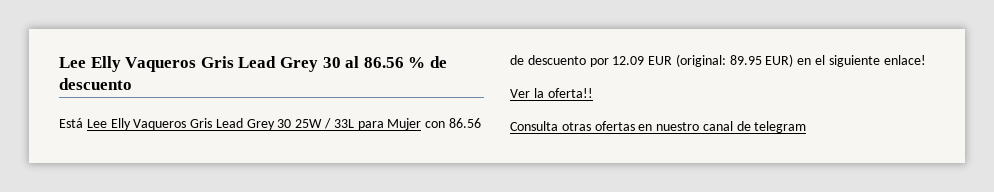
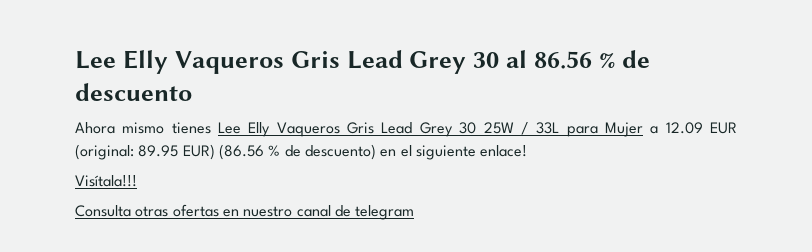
[59,118,83,128] Está -> [75,122,211,134] Ahora mismo tienes
[425,118,481,128] [510,55,609,67] con 86.56 de descuento por -> [650,126,659,134] a
(794, 60) none -> [218,144,376,160] (86.56 % de descuento)
[510,88,593,98] Ver la oferta!! -> [75,175,137,187] Visítala!!!

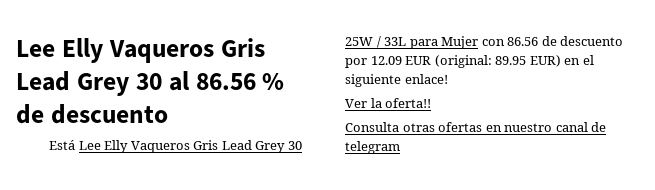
[75,122,211,134] Ahora mismo tienes -> [49,140,76,150] Está
[650,126,659,134] a -> [481,36,624,46] [345,58,367,68] con 86.56 de descuento por
[218,144,376,160] (86.56 % de descuento) -> (561, 61) none
[75,175,137,187] Visítala!!! -> [345,98,432,108] Ver la oferta!!

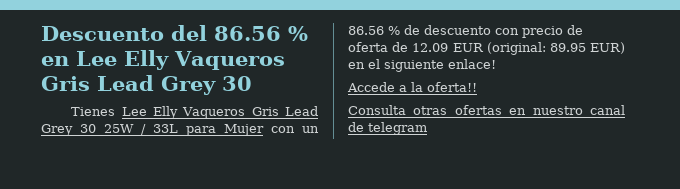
[16,38,265,63] [16,71,285,96] [16,104,168,124] [49,140,76,150] Lee Elly Vaqueros Gris Lead Grey 30 al 86.56 % de descuento // Está -> [41,25,308,41] [41,50,285,70] [41,75,252,95] [71,107,116,116] Descuento del 86.56 % en Lee Elly Vaqueros Gris Lead Grey 30 // Tienes
[507,36,624,46] [345,58,367,68] 86.56 de descuento por -> [302,126,319,133] [348,25,583,38] [348,42,409,52] un 86.56 % de descuento con precio de oferta de
[345,99,367,108] Ver -> [347,82,407,92] Accede a

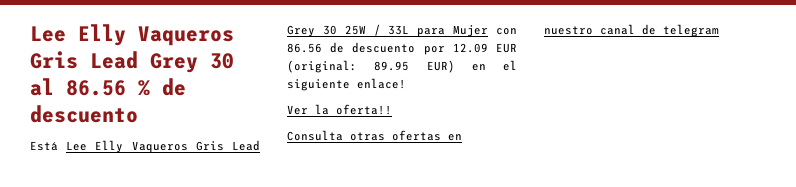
[41,25,308,41] [41,50,285,70] [41,75,252,95] [71,107,116,116] Descuento del 86.56 % en Lee Elly Vaqueros Gris Lead Grey 30 // Tienes -> [30,24,234,46] [30,51,234,73] [30,78,186,96] [30,105,138,123] [30,141,58,151] Lee Elly Vaqueros Gris Lead Grey 30 al 86.56 % de descuento // Está
[302,126,319,133] [348,25,583,38] [348,42,409,52] un 86.56 % de descuento con precio de oferta de -> [287,42,445,55] 86.56 de descuento por
[347,82,407,92] Accede a -> [287,105,308,115] Ver

